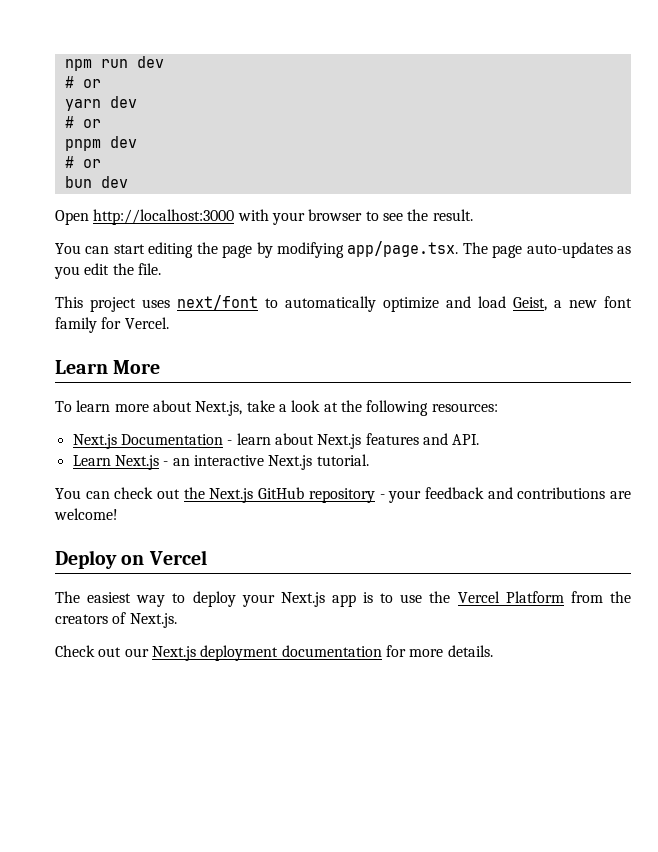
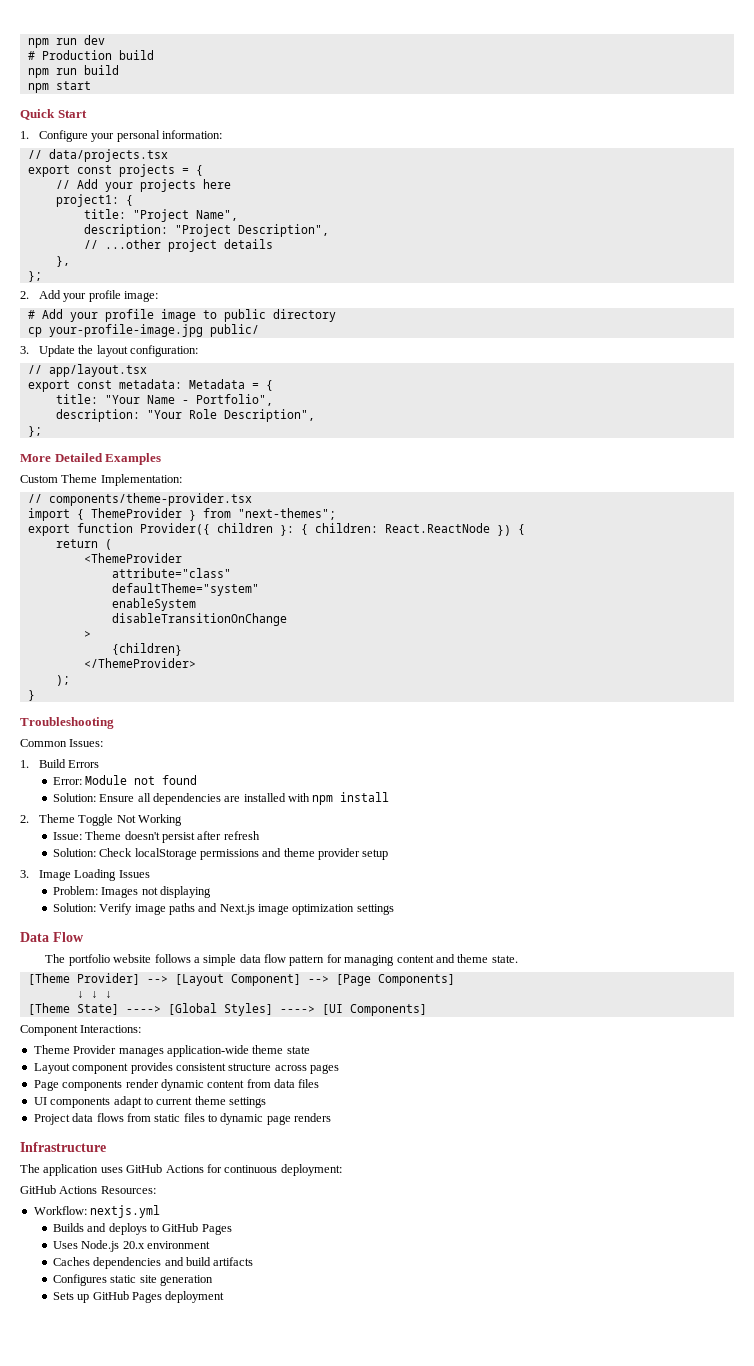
[82,79,101,88] [64,96,137,111] [64,116,101,128] [64,136,137,151] [64,156,101,168] [64,176,128,188] [55,209,473,225] [55,241,631,258] [54,263,161,279] [55,295,632,312] [55,317,169,333] [55,360,161,374] [55,400,498,416] [72,433,480,449] [72,454,369,470] [55,487,632,503] [54,508,118,520] [55,550,207,569] [55,591,631,607] [55,612,177,628] [55,645,493,661] or // yarn dev // # or // pnpm dev // # or // bun dev // Open http://localhost:3000 with your browser to see the result. // You can start editing the page by modifying app/page.tsx. The page auto-updates as you edit the file. // This project uses next/font to automatically optimize and load Geist, a new font family for Vercel. // Learn More // To learn more about Next.js, take a look at the following resources: // Next.js Documentation - learn about Next.js features and API. // Learn Next.js - an interactive Next.js tutorial. // You can check out the Next.js GitHub repository - your feedback and contributions are welcome! // Deploy on Vercel // The easiest way to deploy your Next.js app is to use the Vercel Platform from the creators of Next.js. // Check out our Next.js deployment documentation for more details. -> [41,50,154,60] [27,65,119,78] [27,81,91,93] [20,109,87,120] [20,130,223,142] [27,149,168,162] [27,164,203,177] [55,179,231,192] [55,194,133,207] [83,209,238,222] [83,224,329,237] [83,239,273,252] [55,256,70,267] [27,271,42,282] [20,290,159,302] [27,309,336,322] [27,324,259,337] [20,345,199,357] [27,364,147,377] [27,379,273,392] [55,394,273,406] [55,409,315,422] [27,426,42,437] [20,453,162,465] [20,474,182,486] [27,493,252,506] [27,508,336,521] [27,523,525,536] [55,539,112,550] [83,553,182,563] [111,568,231,578] [111,583,259,596] [111,598,196,611] [111,613,287,626] [83,631,91,638] [111,643,182,656] [83,658,196,668] [55,675,70,686] [27,690,35,701] [20,717,114,729] [20,739,104,747] [20,759,100,768] [52,775,198,785] [52,792,390,805] [20,814,183,826] [52,831,260,843] [52,848,389,860] [20,869,150,881] [52,886,211,898] [52,903,394,915] [20,932,84,942] [45,954,518,966] [27,973,455,986] [76,991,112,998] [27,1003,427,1016] [20,1025,142,1036] [33,1045,310,1057] [33,1062,339,1074] [33,1079,320,1091] [33,1096,266,1108] [33,1113,332,1125] [20,1142,106,1152] [20,1164,342,1176] [20,1185,156,1194] [33,1205,161,1218] [52,1223,232,1235] [52,1240,210,1252] [52,1257,254,1269] [52,1274,213,1286] [52,1291,225,1303] Production build // npm run build // npm start // Quick Start // 1. Configure your personal information: // // data/projects.tsx // export const projects = { // // Add your projects here // project1: { // title: "Project Name", // description: "Project Description", // // ...other project details // }, // }; // 2. Add your profile image: // # Add your profile image to public directory // cp your-profile-image.jpg public/ // 3. Update the layout configuration: // // app/layout.tsx // export const metadata: Metadata = { // title: "Your Name - Portfolio", // description: "Your Role Description", // }; // More Detailed Examples // Custom Theme Implementation: // // components/theme-provider.tsx // import { ThemeProvider } from "next-themes"; // export function Provider({ children }: { children: React.ReactNode }) { // return ( // <ThemeProvider // attribute="class" // defaultTheme="system" // enableSystem // disableTransitionOnChange // > // {children} // </ThemeProvider> // ); // } // Troubleshooting // Common Issues: // 1. Build Errors // Error: Module not found // Solution: Ensure all dependencies are installed with npm install // 2. Theme Toggle Not Working // Issue: Theme doesn't persist after refresh // Solution: Check localStorage permissions and theme provider setup // 3. Image Loading Issues // Problem: Images not displaying // Solution: Verify image paths and Next.js image optimization settings // Data Flow // The portfolio website follows a simple data flow pattern for managing content and theme state. // [Theme Provider] --> [Layout Component] --> [Page Components] // ↓ ↓ ↓ // [Theme State] ----> [Global Styles] ----> [UI Components] // Component Interactions: // Theme Provider manages application-wide theme state // Layout component provides consistent structure across pages // Page components render dynamic content from data files // UI components adapt to current theme settings // Project data flows from static files to dynamic page renders // Infrastructure // The application uses GitHub Actions for continuous deployment: // GitHub Actions Resources: // Workflow: nextjs.yml // Builds and deploys to GitHub Pages // Uses Node.js 20.x environment // Caches dependencies and build artifacts // Configures static site generation // Sets up GitHub Pages deployment

